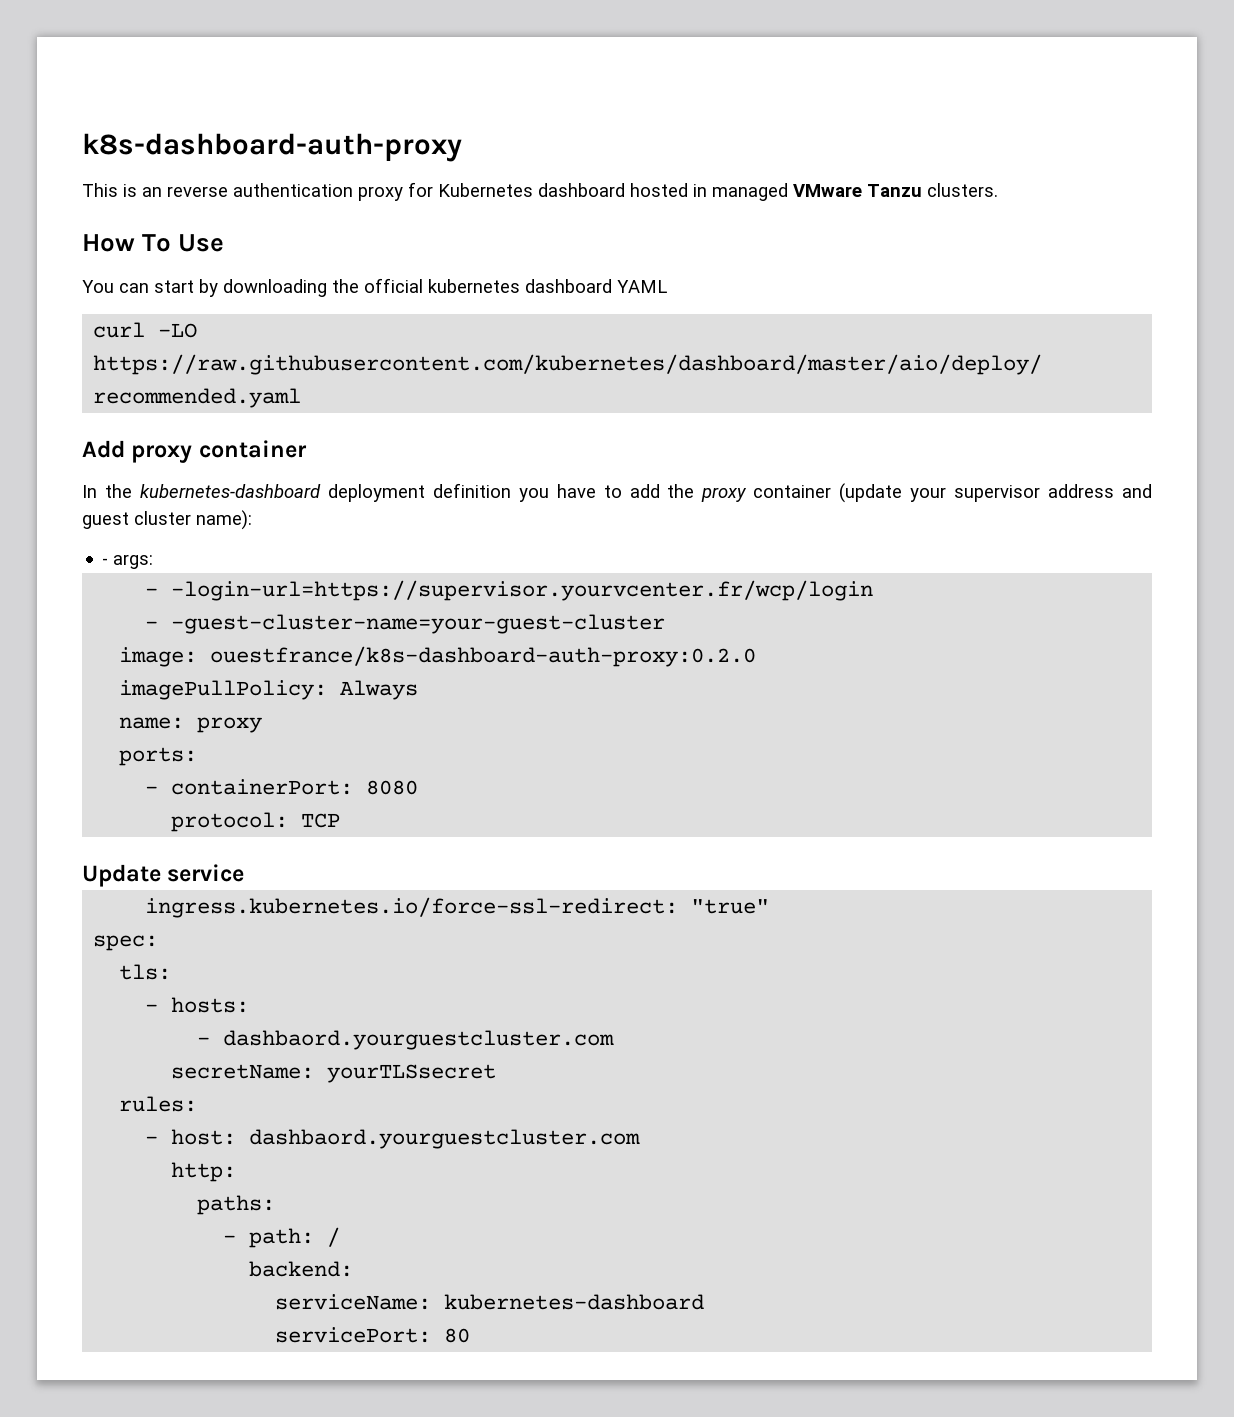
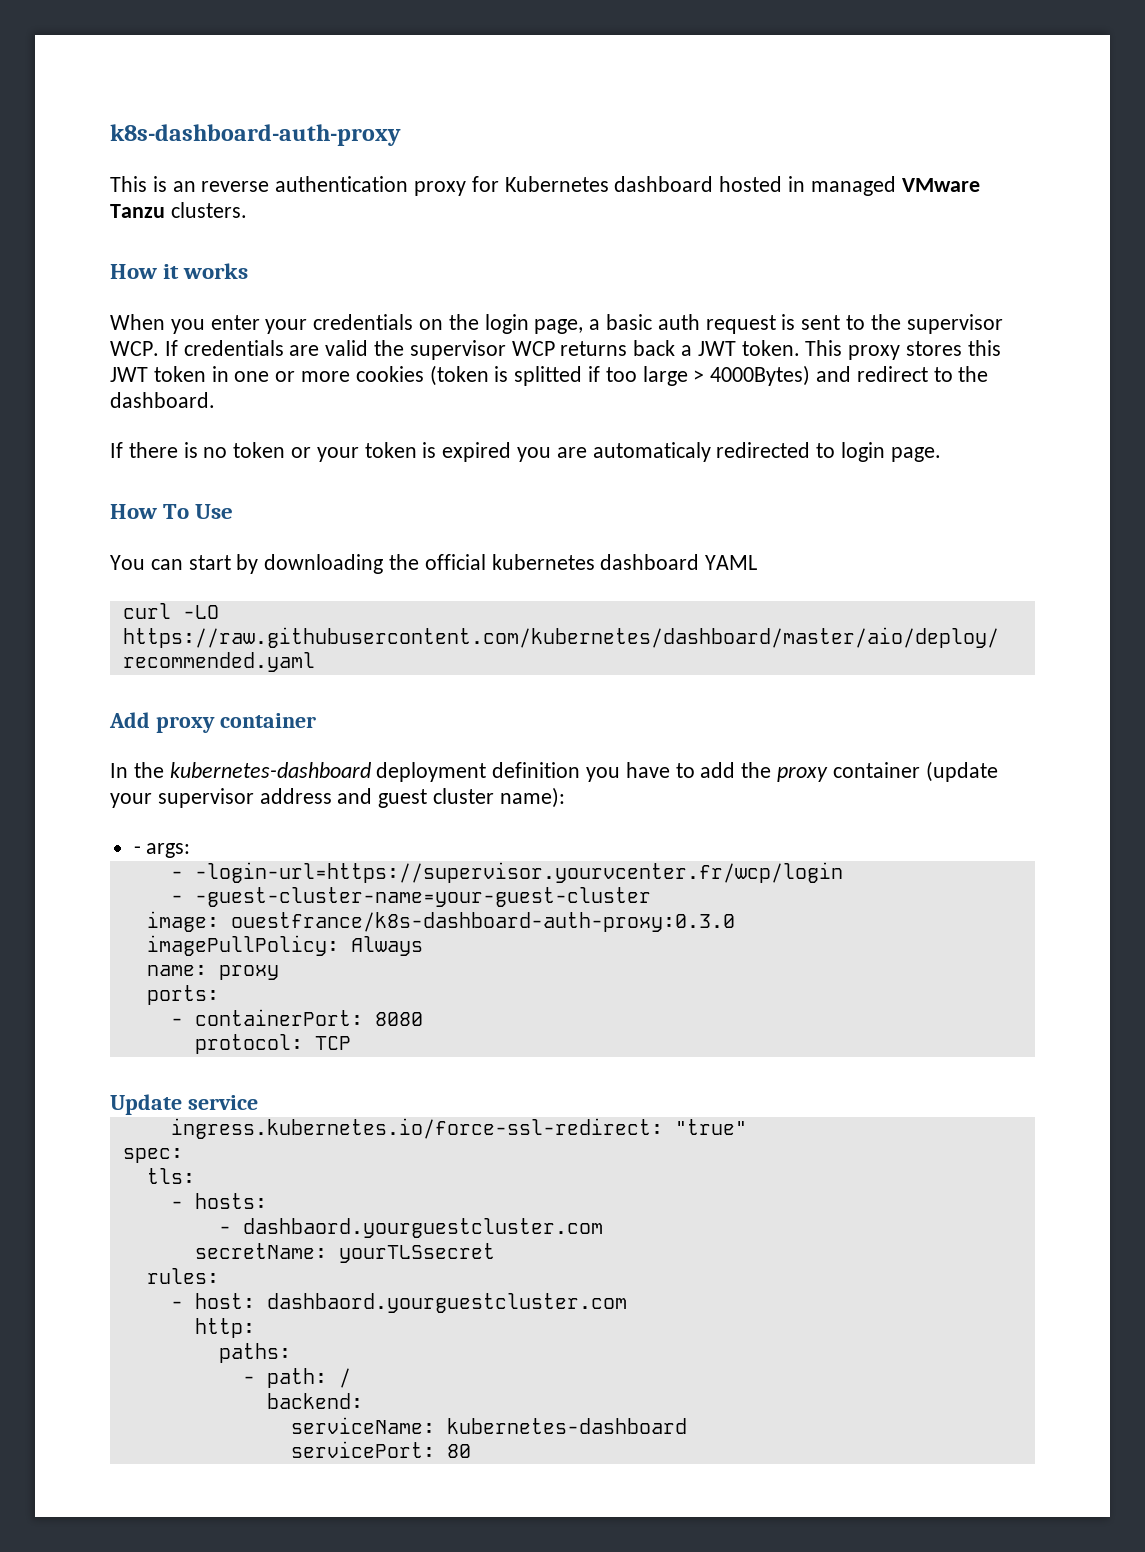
(998, 190) none -> [110,263,249,279] [110,314,1003,334] [110,340,1001,360] [110,365,989,386] [110,392,215,408] [110,442,941,462] // How it works // When you enter your credentials on the login page, a basic auth request is sent to the supervisor WCP. If credentials are valid the supervisor WCP returns back a JWT token. This proxy stores this JWT token in one or more cookies (token is splitted if too large > 4000Bytes) and redirect to the dashboard. // If there is no token or your token is expired you are automaticaly redirected to login page.
[210,646,757,667] ouestfrance/k8s-dashboard-auth-proxy:0.2.0 -> [230,912,735,932] ouestfrance/k8s-dashboard-auth-proxy:0.3.0

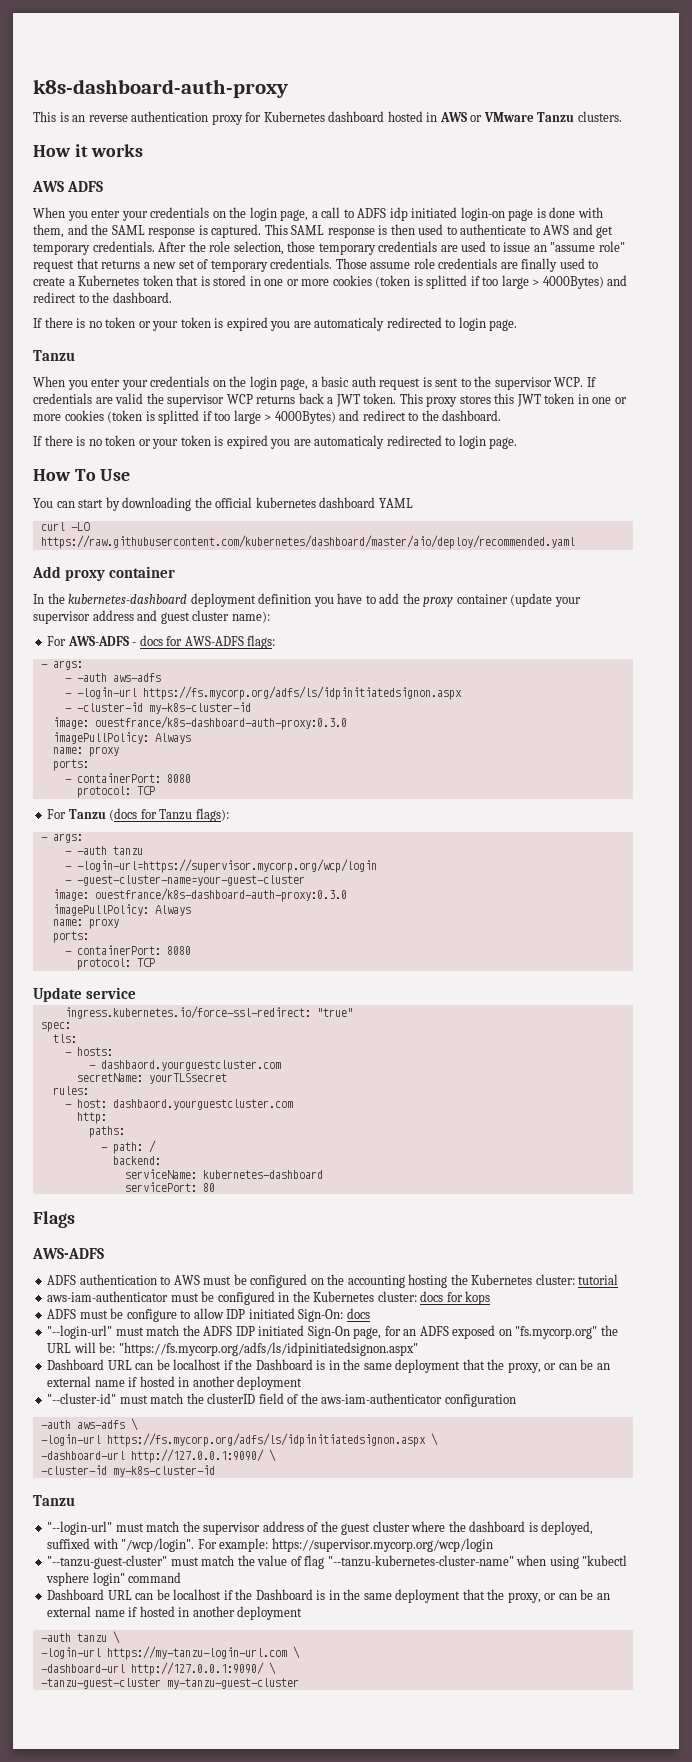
[810,176,896,196] managed -> [439,112,483,122] AWS or
(249, 271) none -> [32,181,104,192] [33,207,603,221] [33,224,614,238] [33,241,625,255] [33,258,599,272] [33,275,628,289] [33,292,172,303] [33,317,518,331] [33,350,75,361] // AWS ADFS // When you enter your credentials on the login page, a call to ADFS idp initiated login-on page is done with them, and the SAML response is captured. This SAML response is then used to authenticate to AWS and get temporary credentials. After the role selection, those temporary credentials are used to issue an "assume role" request that returns a new set of temporary credentials. Those assume role credentials are finally used to create a Kubernetes token that is stored in one or more cookies (token is splitted if too large > 4000Bytes) and redirect to the dashboard. // If there is no token or your token is expired you are automaticaly redirected to login page. // Tanzu
[133,843,191,858] [170,862,843,883] - args: // - -login-url=https://supervisor.yourvcenter.fr/wcp/login -> [47,635,276,649] [40,660,83,670] [64,673,161,682] [64,686,462,700] [64,702,251,714] [52,716,347,730] [52,732,191,744] [52,746,119,757] [52,759,89,771] [64,773,191,783] [76,786,155,798] [47,808,229,822] [40,833,83,843] [64,846,143,855] [64,859,377,873] For AWS-ADFS - docs for AWS-ADFS flags: // - args: // - -auth aws-adfs // - -login-url https://fs.mycorp.org/adfs/ls/idpinitiatedsignon.aspx // - -cluster-id my-k8s-cluster-id // image: ouestfrance/k8s-dashboard-auth-proxy:0.3.0 // imagePullPolicy: Always // name: proxy // ports: // - containerPort: 8080 // protocol: TCP // For Tanzu (docs for Tanzu flags): // - args: // - -auth tanzu // - -login-url=https://supervisor.mycorp.org/wcp/login
(471, 1451) none -> [33,1211,75,1228] [32,1248,104,1259] [47,1274,619,1288] [47,1291,491,1305] [47,1308,370,1322] [47,1325,618,1339] [47,1342,418,1356] [47,1359,610,1373] [47,1376,303,1390] [47,1393,516,1407] [40,1418,138,1431] [40,1433,438,1447] [40,1449,276,1463] [40,1465,215,1477] [33,1495,75,1506] [47,1521,594,1535] [47,1538,493,1552] [47,1555,628,1569] [46,1572,182,1586] [47,1589,610,1603] [47,1606,303,1620] [40,1631,120,1644] [40,1646,300,1660] [40,1662,276,1676] [40,1678,299,1689] // Flags // AWS-ADFS // ADFS authentication to AWS must be configured on the accounting hosting the Kubernetes cluster: tutorial // aws-iam-authenticator must be configured in the Kubernetes cluster: docs for kops // ADFS must be configure to allow IDP initiated Sign-On: docs // "--login-url" must match the ADFS IDP initiated Sign-On page, for an ADFS exposed on "fs.mycorp.org" the URL will be: "https://fs.mycorp.org/adfs/ls/idpinitiatedsignon.aspx" // Dashboard URL can be localhost if the Dashboard is in the same deployment that the proxy, or can be an external name if hosted in another deployment // "--cluster-id" must match the clusterID field of the aws-iam-authenticator configuration // -auth aws-adfs \ // -login-url https://fs.mycorp.org/adfs/ls/idpinitiatedsignon.aspx \ // -dashboard-url http://127.0.0.1:9090/ \ // -cluster-id my-k8s-cluster-id // Tanzu // "--login-url" must match the supervisor address of the guest cluster where the dashboard is deployed, suffixed with "/wcp/login". For example: https://supervisor.mycorp.org/wcp/login // "--tanzu-guest-cluster" must match the value of flag "--tanzu-kubernetes-cluster-name" when using "kubectl vsphere login" command // Dashboard URL can be localhost if the Dashboard is in the same deployment that the proxy, or can be an external name if hosted in another deployment // -auth tanzu \ // -login-url https://my-tanzu-login-url.com \ // -dashboard-url http://127.0.0.1:9090/ \ // -tanzu-guest-cluster my-tanzu-guest-cluster

